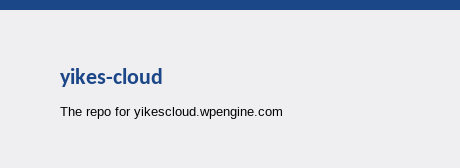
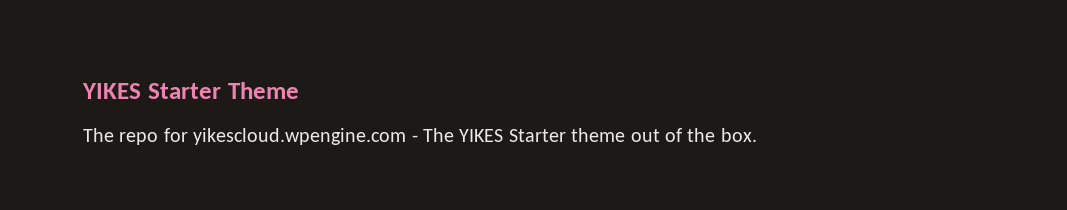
[60,68,163,87] yikes-cloud -> [82,82,299,99] YIKES Starter Theme
(283, 113) none -> [411,128,757,142] - The YIKES Starter theme out of the box.

